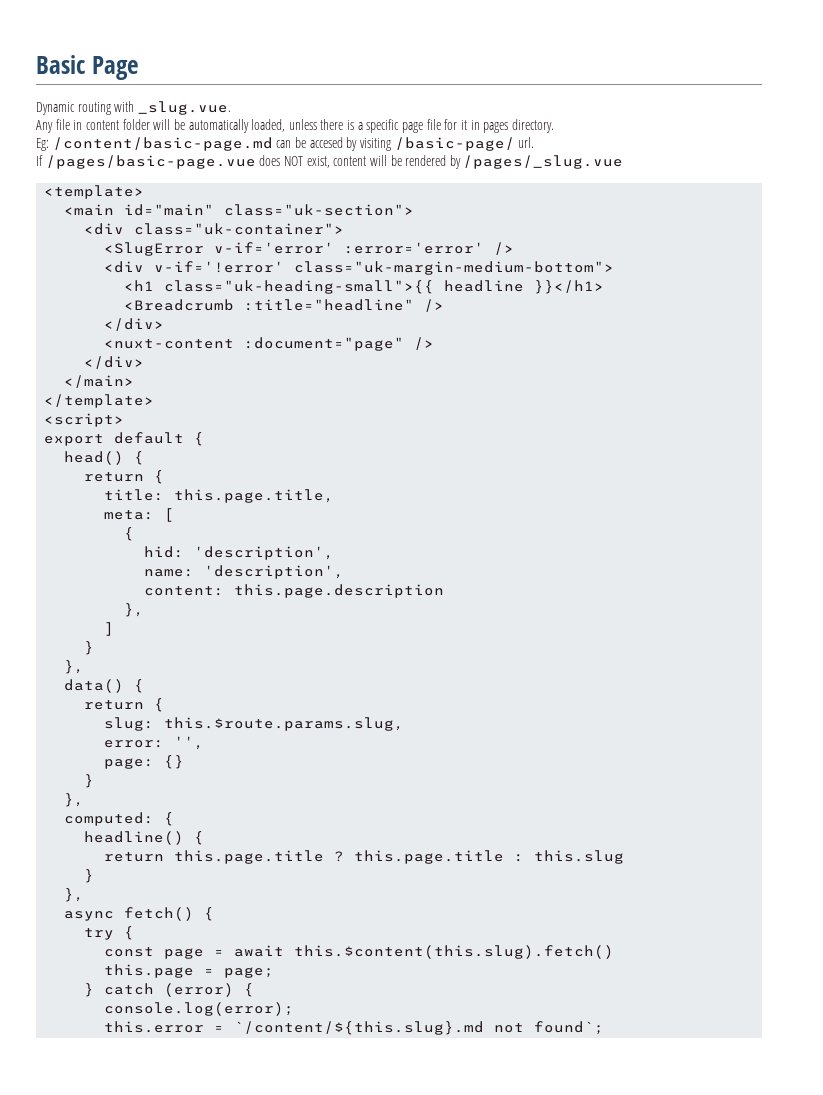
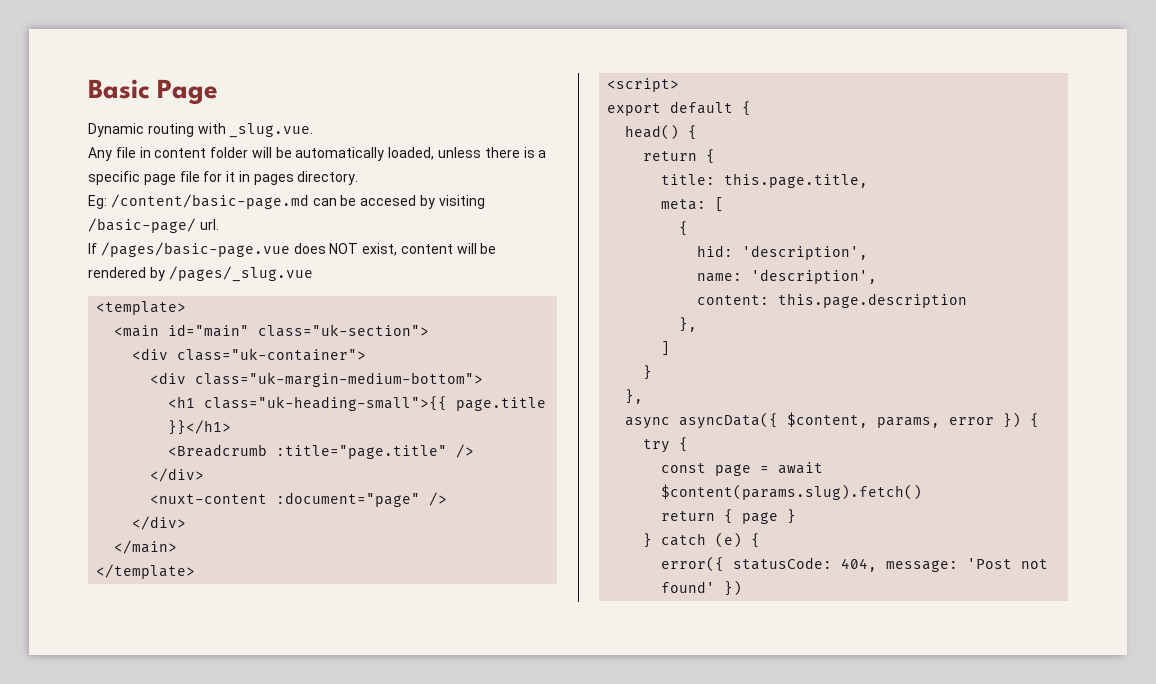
[104,242,515,256] [104,261,285,273] // <SlugError v-if='error' :error='error' /> // <div v-if='!error' -> [150,372,187,384] // <div
[444,280,525,292] headline -> [456,397,547,411] page.title
[244,299,415,311] :title="headline" -> [276,445,448,459] :title="page.title"
[64,679,145,693] [84,698,165,712] [104,717,405,731] [104,736,205,750] [104,755,185,769] [84,774,95,788] [64,793,85,807] [64,812,175,826] [84,831,205,845] [104,850,625,864] [84,869,95,883] [64,888,85,902] [64,907,195,921] data() { // return { // slug: this.$route.params.slug, // error: '', // page: {} // } // }, // computed: { // headline() { // return this.page.title ? this.page.title : this.slug // } // }, // async fetch() -> [625,412,1022,429] async asyncData({ $content, params, error })
[294,945,615,959] [104,964,275,978] this.$content(this.slug).fetch() // this.page = page; -> [661,484,923,500] [661,509,797,524] $content(params.slug).fetch() // return { page }
[164,983,255,997] [104,1002,295,1016] [104,1021,605,1035] (error) { // console.log(error); // this.error = `/content/${this.slug}.md not found`; -> [715,532,761,548] [661,556,1049,572] [661,580,743,596] (e) { // error({ statusCode: 404, message: 'Post not found' })

